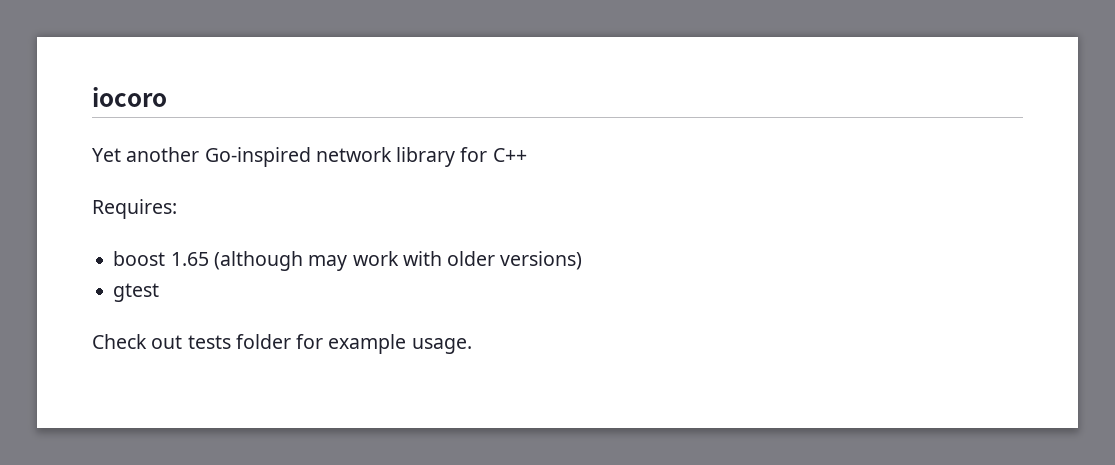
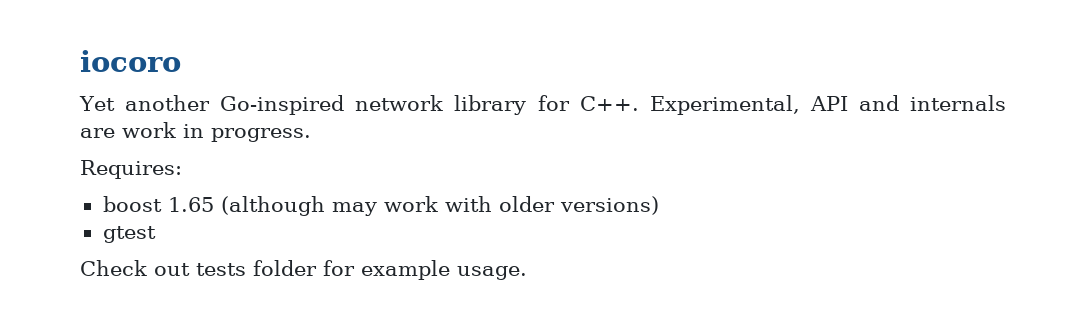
[492,148,527,162] C++ -> [579,95,1006,115] [80,122,311,142] C++. Experimental, API and internals are work in progress.

